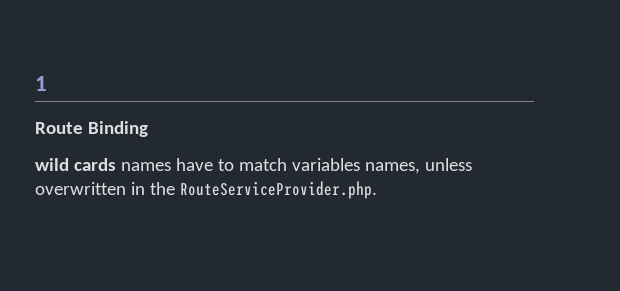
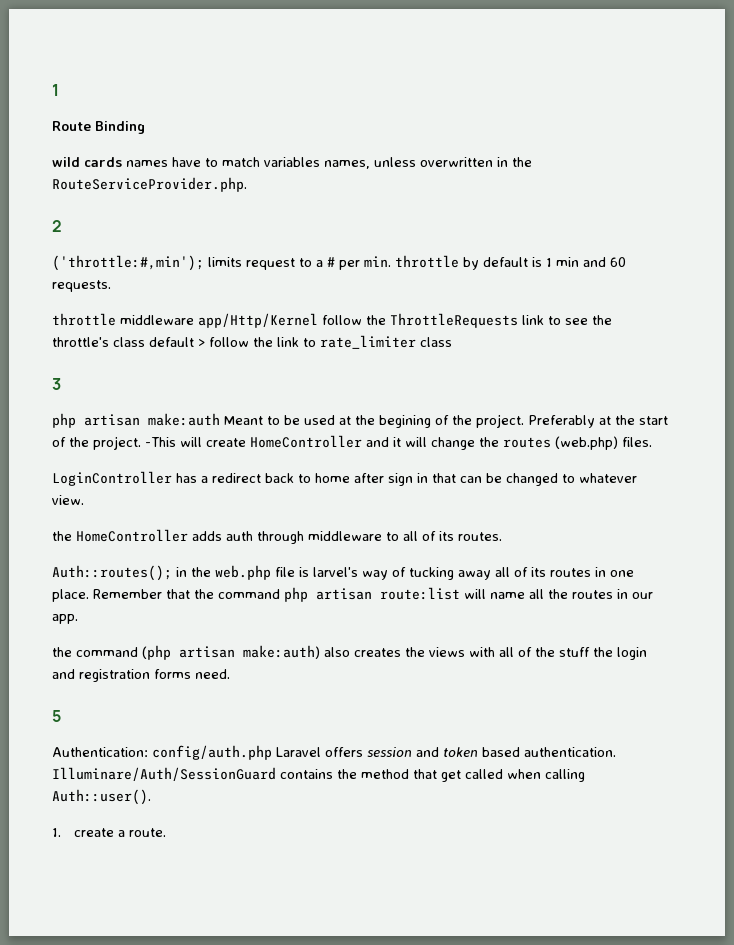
(377, 190) none -> [52,220,62,232] [52,255,626,271] [52,280,111,292] [52,313,612,328] [52,335,452,349] [52,378,61,390] [52,413,668,428] [52,435,652,450] [52,471,637,486] [52,495,84,505] [52,529,502,544] [52,565,634,581] [52,587,653,602] [52,614,78,624] [52,645,647,660] [52,669,230,682] [52,710,61,722] [52,745,616,760] [52,767,585,782] [52,789,151,805] [52,828,166,837] // 2 // ('throttle:#,min'); limits request to a # per min. throttle by default is 1 min and 60 requests. // throttle middleware app/Http/Kernel follow the ThrottleRequests link to see the throttle's class default > follow the link to rate_limiter class // 3 // php artisan make:auth Meant to be used at the begining of the project. Preferably at the start of the project. -This will create HomeController and it will change the routes (web.php) files. // LoginController has a redirect back to home after sign in that can be changed to whatever view. // the HomeController adds auth through middleware to all of its routes. // Auth::routes(); in the web.php file is larvel's way of tucking away all of its routes in one place. Remember that the command php artisan route:list will name all the routes in our app. // the command (php artisan make:auth) also creates the views with all of the stuff the login and registration forms need. // 5 // Authentication: config/auth.php Laravel offers session and token based authentication. Illuminare/Auth/SessionGuard contains the method that get called when calling Auth::user(). // 1. create a route.

